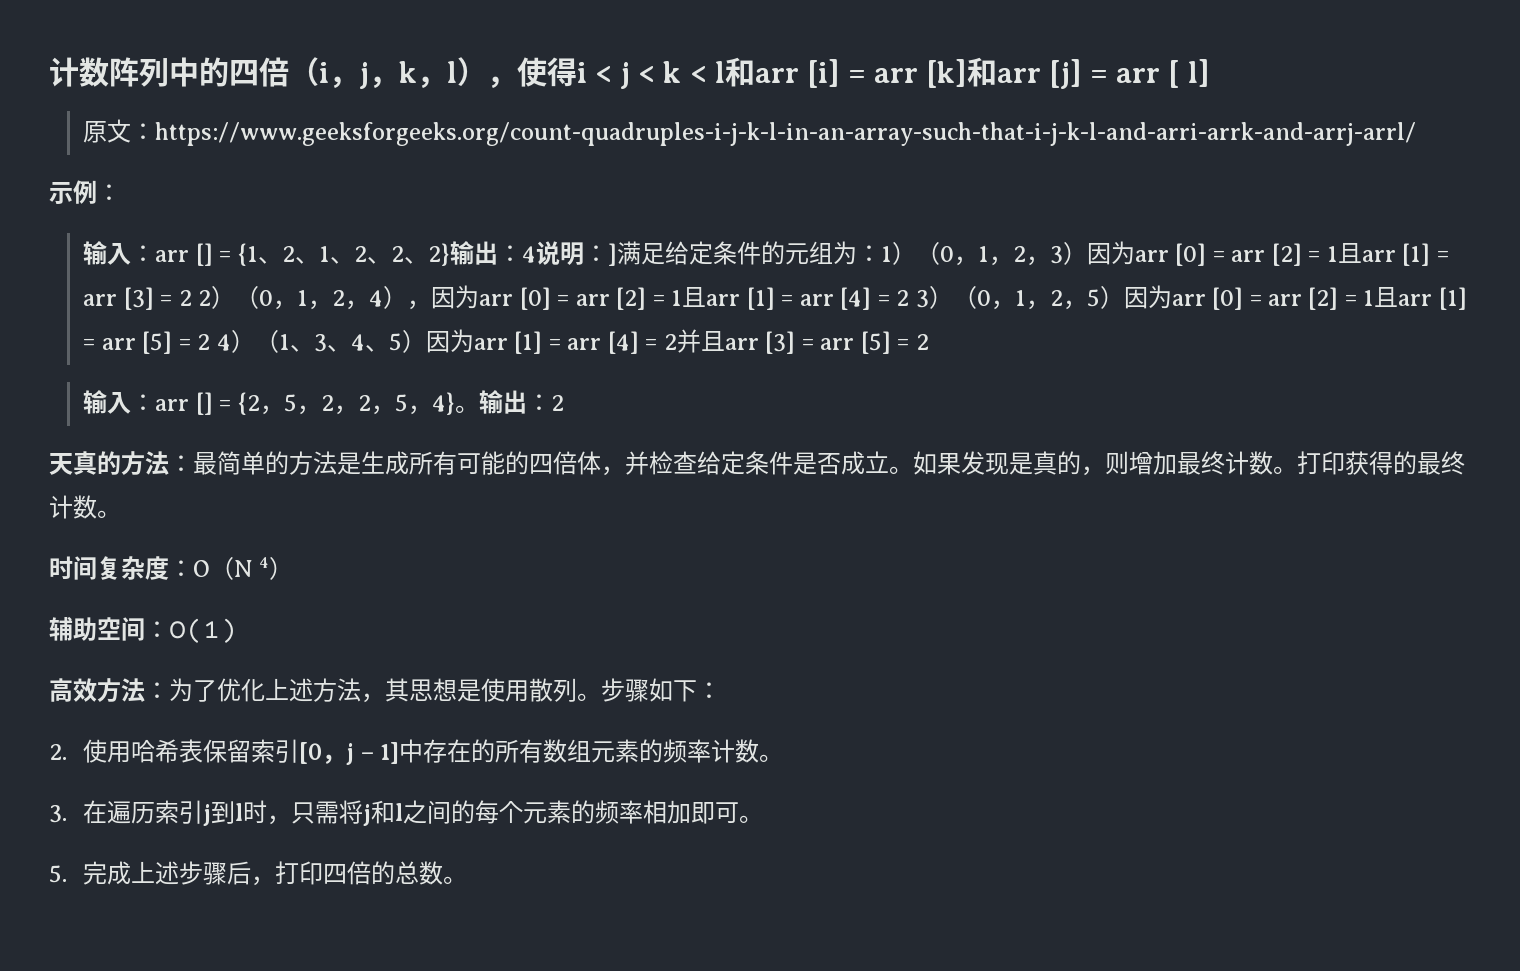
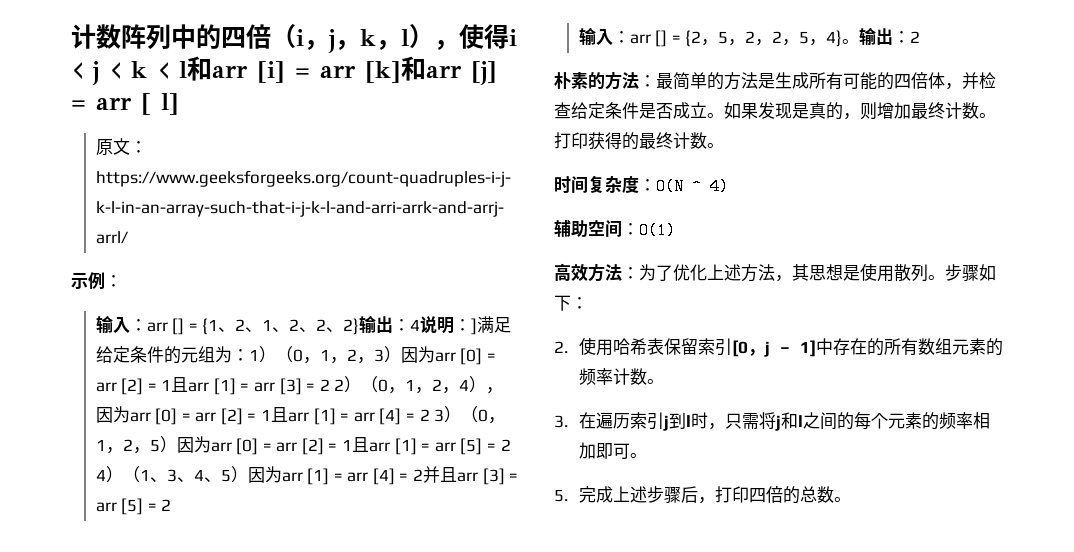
[49,451,97,475] 天真 -> [554,72,588,89] 朴素
[193,557,294,580] O（N 4） -> [656,178,729,195] O(N ^ 4)

